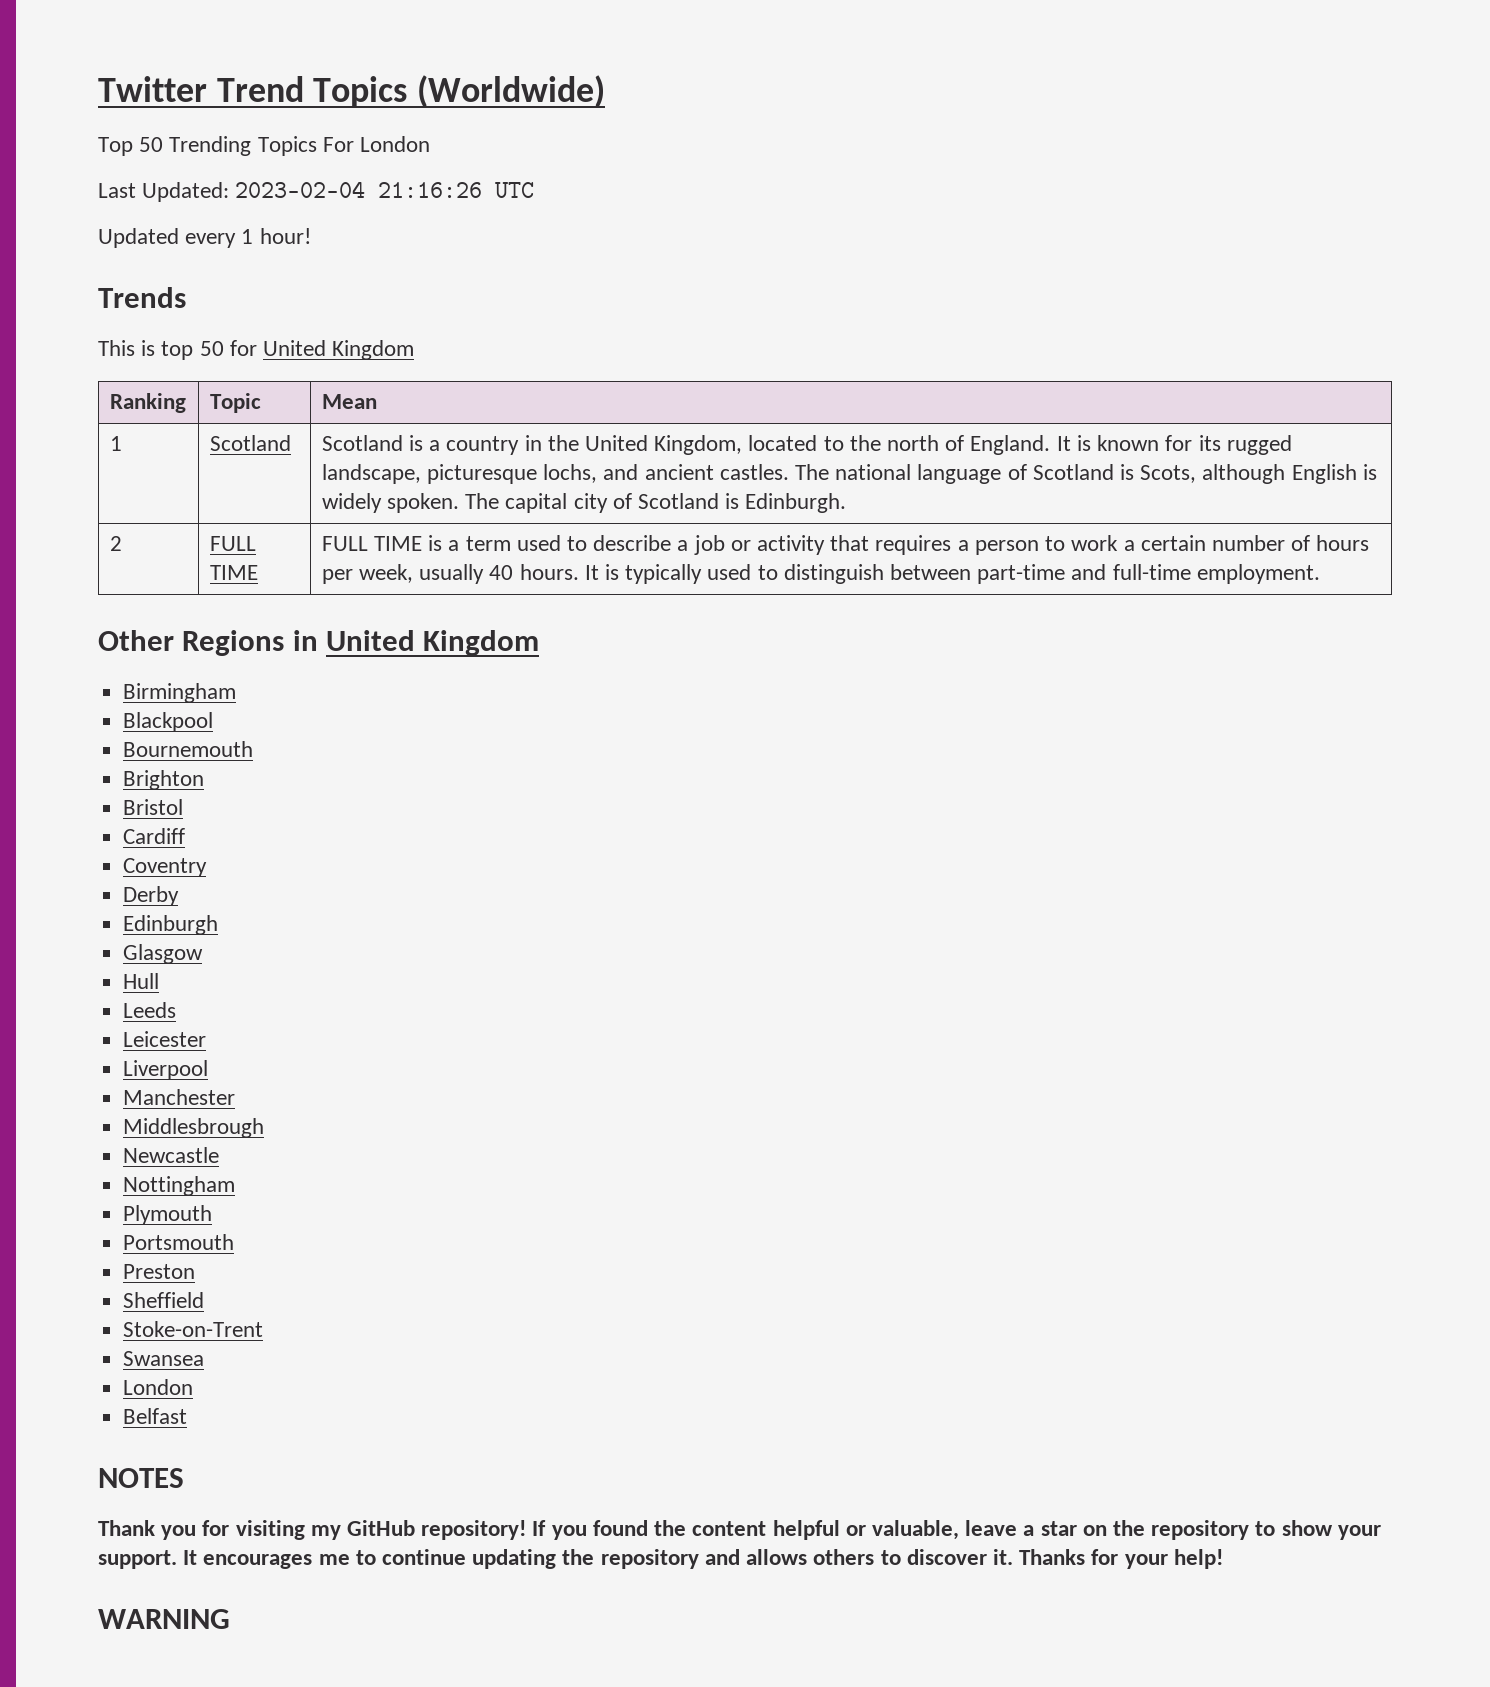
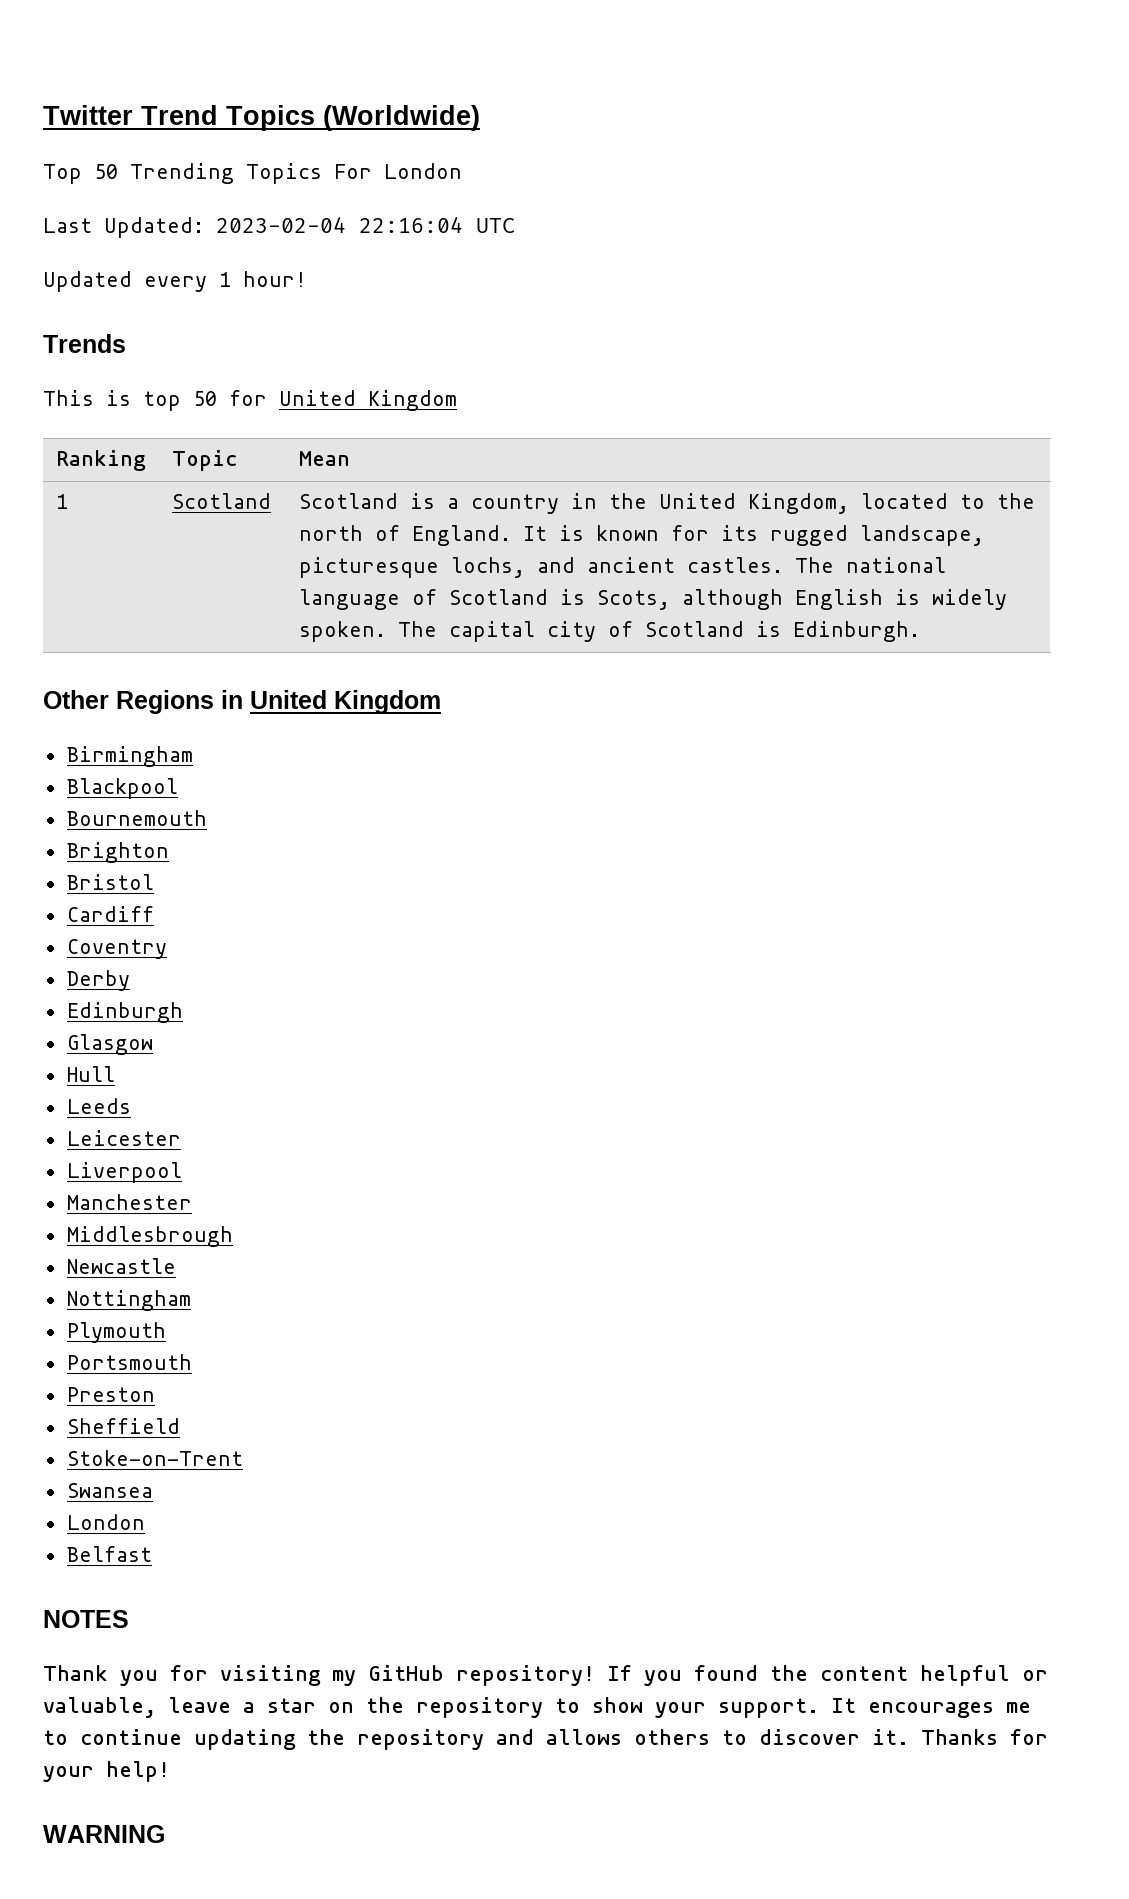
[378,182,483,198] 21:16:26 -> [359,216,463,233] 22:16:04
[109,536,122,551] [209,536,256,551] [209,565,258,580] [321,535,1370,555] [321,564,1320,584] // 2 | FULL TIME | FULL TIME is a term used to describe a job or activity that requires a person to work a certain number of hours per week, usually 40 hours. It is typically used to distinguish between part-time and full-time employment. -> (921, 631) none

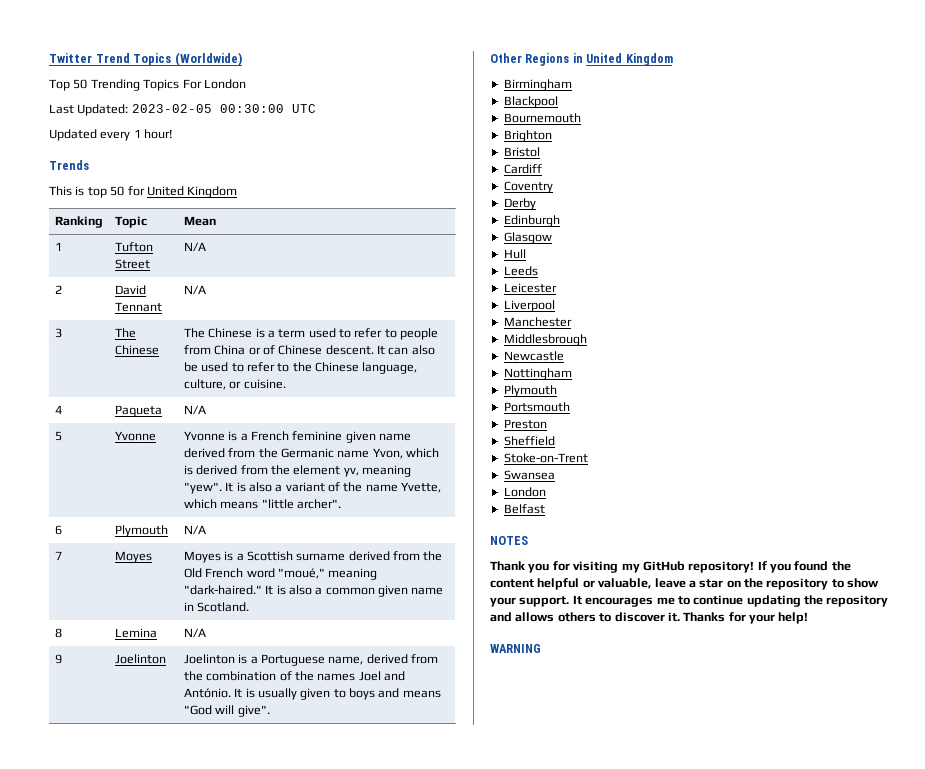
[216,216,463,233] 2023-02-04 22:16:04 -> [131,104,284,113] 2023-02-05 00:30:00
[172,493,272,509] [299,493,1036,514] [299,525,985,546] [299,557,947,578] [299,589,1008,610] [299,621,921,642] Scotland | Scotland is a country in the United Kingdom, located to the north of England. It is known for its rugged landscape, picturesque lochs, and ancient castles. The national language of Scotland is Scots, although English is widely spoken. The capital city of Scotland is Edinburgh. -> [114,242,153,252] [114,259,150,269] [183,242,206,252] [54,285,62,294] [114,285,146,295] [114,302,162,312] [183,285,206,295] [54,328,62,338] [114,328,136,338] [114,345,159,355] [183,328,439,340] [183,345,435,355] [183,362,418,374] [183,379,286,390] [54,405,62,414] [114,405,162,417] [183,405,206,415] [54,431,62,441] [114,431,156,441] [183,431,412,443] [183,448,440,459] [183,465,412,477] [183,482,442,494] [183,499,341,509] [54,525,62,535] [114,525,168,537] [183,525,206,535] [54,551,62,560] [114,551,152,563] [183,551,443,563] [183,568,378,580] [183,585,444,597] [183,602,250,612] [54,628,62,638] [114,628,157,638] [183,628,206,638] [54,654,62,664] [114,654,166,664] [183,654,439,666] [183,671,406,681] [183,688,441,700] [183,705,270,717] Tufton Street | N/A // 2 | David Tennant | N/A // 3 | The Chinese | The Chinese is a term used to refer to people from China or of Chinese descent. It can also be used to refer to the Chinese language, culture, or cuisine. // 4 | Paqueta | N/A // 5 | Yvonne | Yvonne is a French feminine given name derived from the Germanic name Yvon, which is derived from the element yv, meaning "yew". It is also a variant of the name Yvette, which means "little archer". // 6 | Plymouth | N/A // 7 | Moyes | Moyes is a Scottish surname derived from the Old French word "moué," meaning "dark-haired." It is also a common given name in Scotland. // 8 | Lemina | N/A // 9 | Joelinton | Joelinton is a Portuguese name, derived from the combination of the names Joel and António. It is usually given to boys and means "God will give".

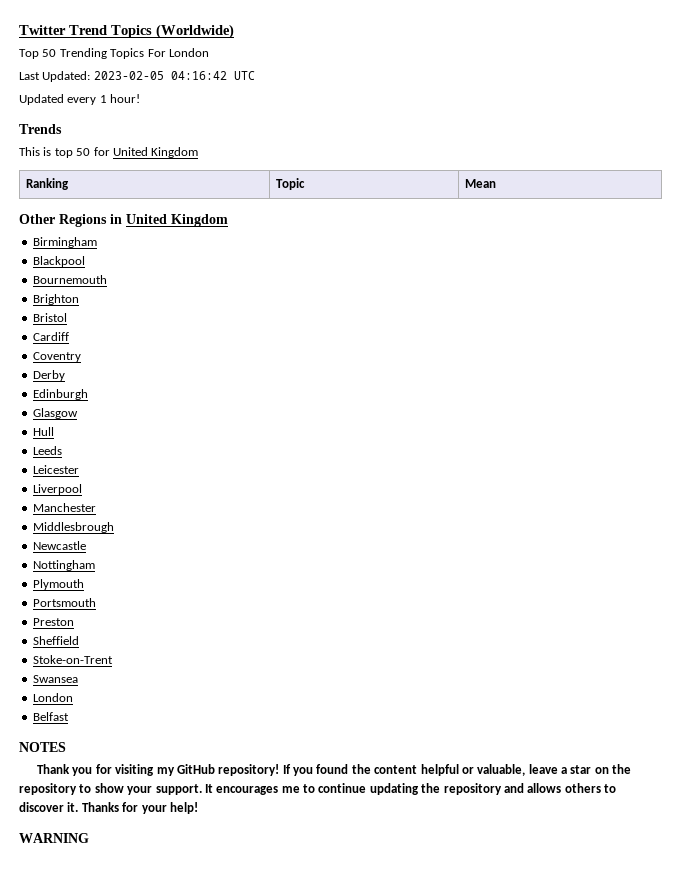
[219,104,284,113] 00:30:00 -> [170,71,227,80] 04:16:42
[54,242,62,251] [114,242,153,252] [114,259,150,269] [183,242,206,252] [54,285,62,294] [114,285,146,295] [114,302,162,312] [183,285,206,295] [54,328,62,338] [114,328,136,338] [114,345,159,355] [183,328,439,340] [183,345,435,355] [183,362,418,374] [183,379,286,390] [54,405,62,414] [114,405,162,417] [183,405,206,415] [54,431,62,441] [114,431,156,441] [183,431,412,443] [183,448,440,459] [183,465,412,477] [183,482,442,494] [183,499,341,509] [54,525,62,535] [114,525,168,537] [183,525,206,535] [54,551,62,560] [114,551,152,563] [183,551,443,563] [183,568,378,580] [183,585,444,597] [183,602,250,612] [54,628,62,638] [114,628,157,638] [183,628,206,638] [54,654,62,664] [114,654,166,664] [183,654,439,666] [183,671,406,681] [183,688,441,700] [183,705,270,717] // 1 | Tufton Street | N/A // 2 | David Tennant | N/A // 3 | The Chinese | The Chinese is a term used to refer to people from China or of Chinese descent. It can also be used to refer to the Chinese language, culture, or cuisine. // 4 | Paqueta | N/A // 5 | Yvonne | Yvonne is a French feminine given name derived from the Germanic name Yvon, which is derived from the element yv, meaning "yew". It is also a variant of the name Yvette, which means "little archer". // 6 | Plymouth | N/A // 7 | Moyes | Moyes is a Scottish surname derived from the Old French word "moué," meaning "dark-haired." It is also a common given name in Scotland. // 8 | Lemina | N/A // 9 | Joelinton | Joelinton is a Portuguese name, derived from the combination of the names Joel and António. It is usually given to boys and means "God will give". -> (496, 183) none

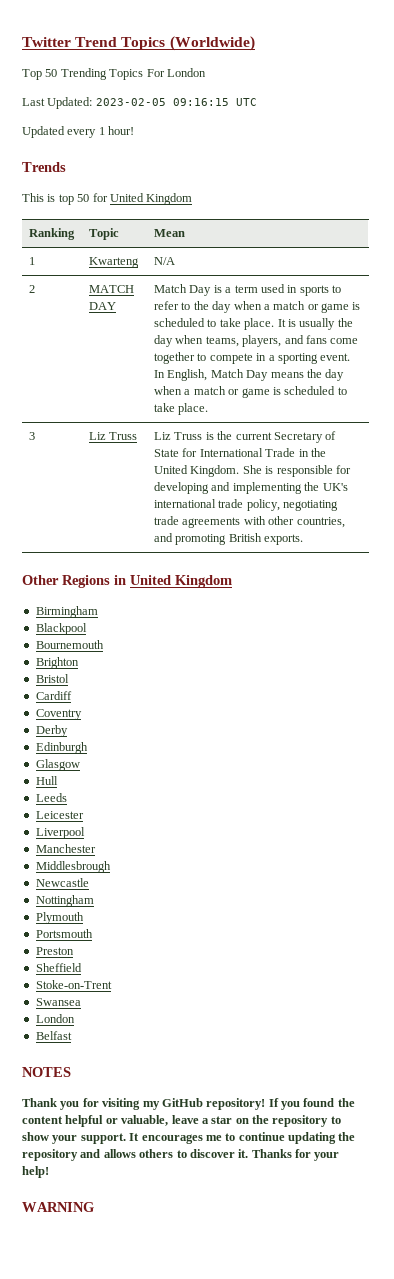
[170,71,227,80] 04:16:42 -> [172,98,229,106] 09:16:15
(496, 183) none -> [29,257,36,265] [89,257,140,268] [154,257,176,265] [29,285,36,293] [89,285,135,293] [89,302,117,310] [154,284,342,296] [154,301,361,313] [154,318,353,330] [154,335,359,347] [154,352,351,364] [154,369,345,381] [154,386,347,398] [154,403,209,415] [29,432,36,440] [89,432,138,440] [154,431,337,443] [154,448,326,457] [154,465,351,477] [154,482,348,494] [154,499,339,511] [154,516,345,528] [154,533,304,545] // 1 | Kwarteng | N/A // 2 | MATCH DAY | Match Day is a term used in sports to refer to the day when a match or game is scheduled to take place. It is usually the day when teams, players, and fans come together to compete in a sporting event. In English, Match Day means the day when a match or game is scheduled to take place. // 3 | Liz Truss | Liz Truss is the current Secretary of State for International Trade in the United Kingdom. She is responsible for developing and implementing the UK's international trade policy, negotiating trade agreements with other countries, and promoting British exports.

